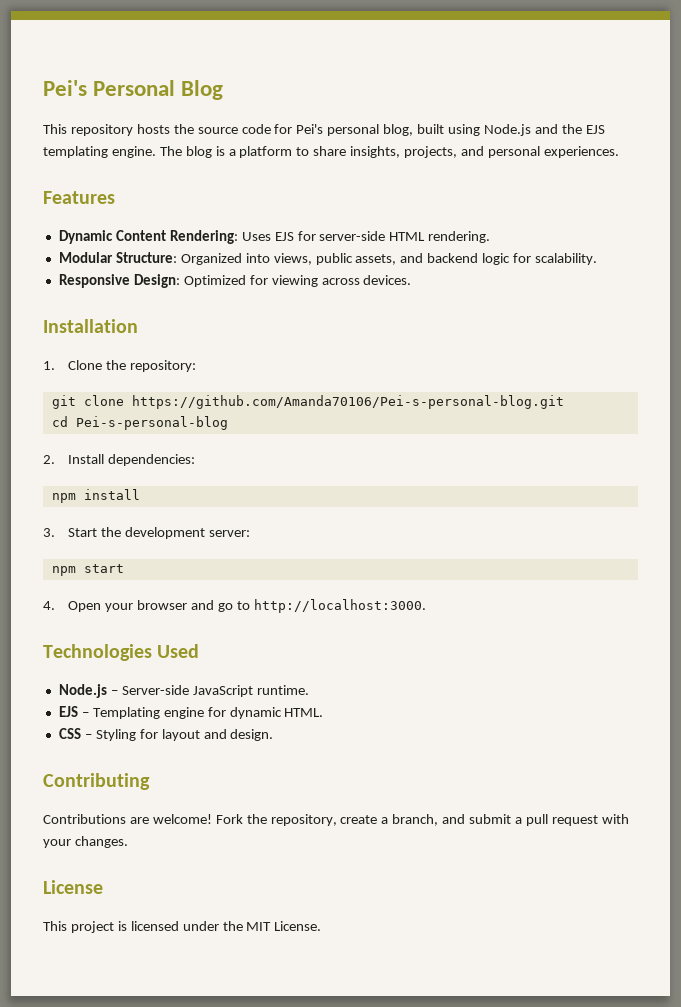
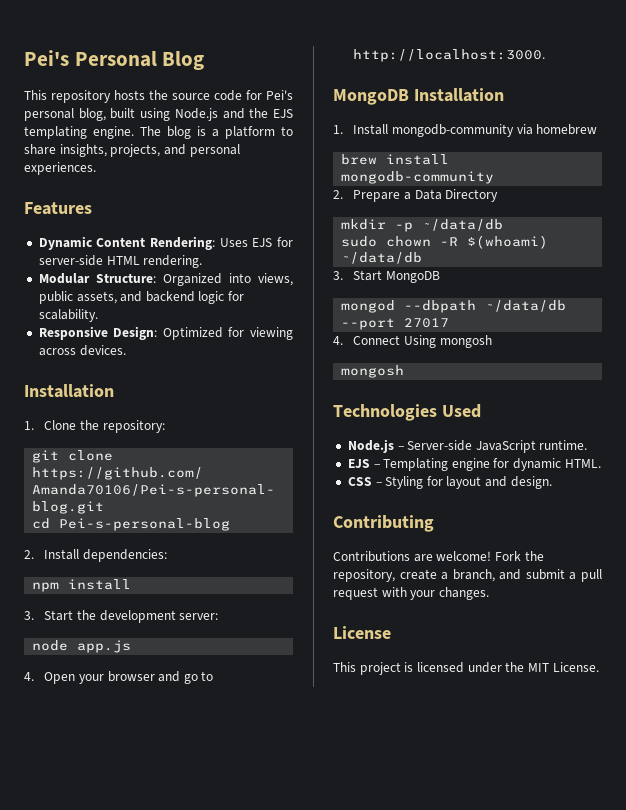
[51,564,124,576] npm start -> [32,640,132,653] node app.js
(426, 606) none -> [333,88,504,105] [333,124,598,137] [341,154,450,165] [341,171,495,184] [333,189,499,202] [341,219,504,232] [341,235,549,249] [341,252,423,264] [333,270,440,283] [341,300,567,313] [341,318,450,330] [333,335,492,348] [341,365,405,378] // MongoDB Installation // 1. Install mongodb-community via homebrew // brew install mongodb-community // 2. Prepare a Data Directory // mkdir -p ~/data/db // sudo chown -R $(whoami) ~/data/db // 3. Start MongoDB // mongod --dbpath ~/data/db --port 27017 // 4. Connect Using mongosh // mongosh

